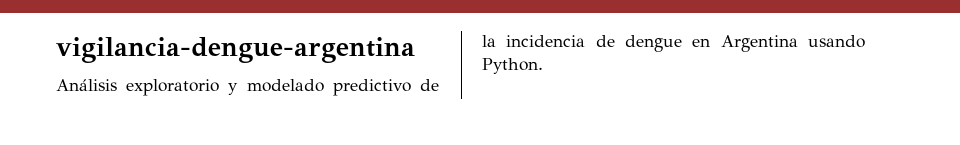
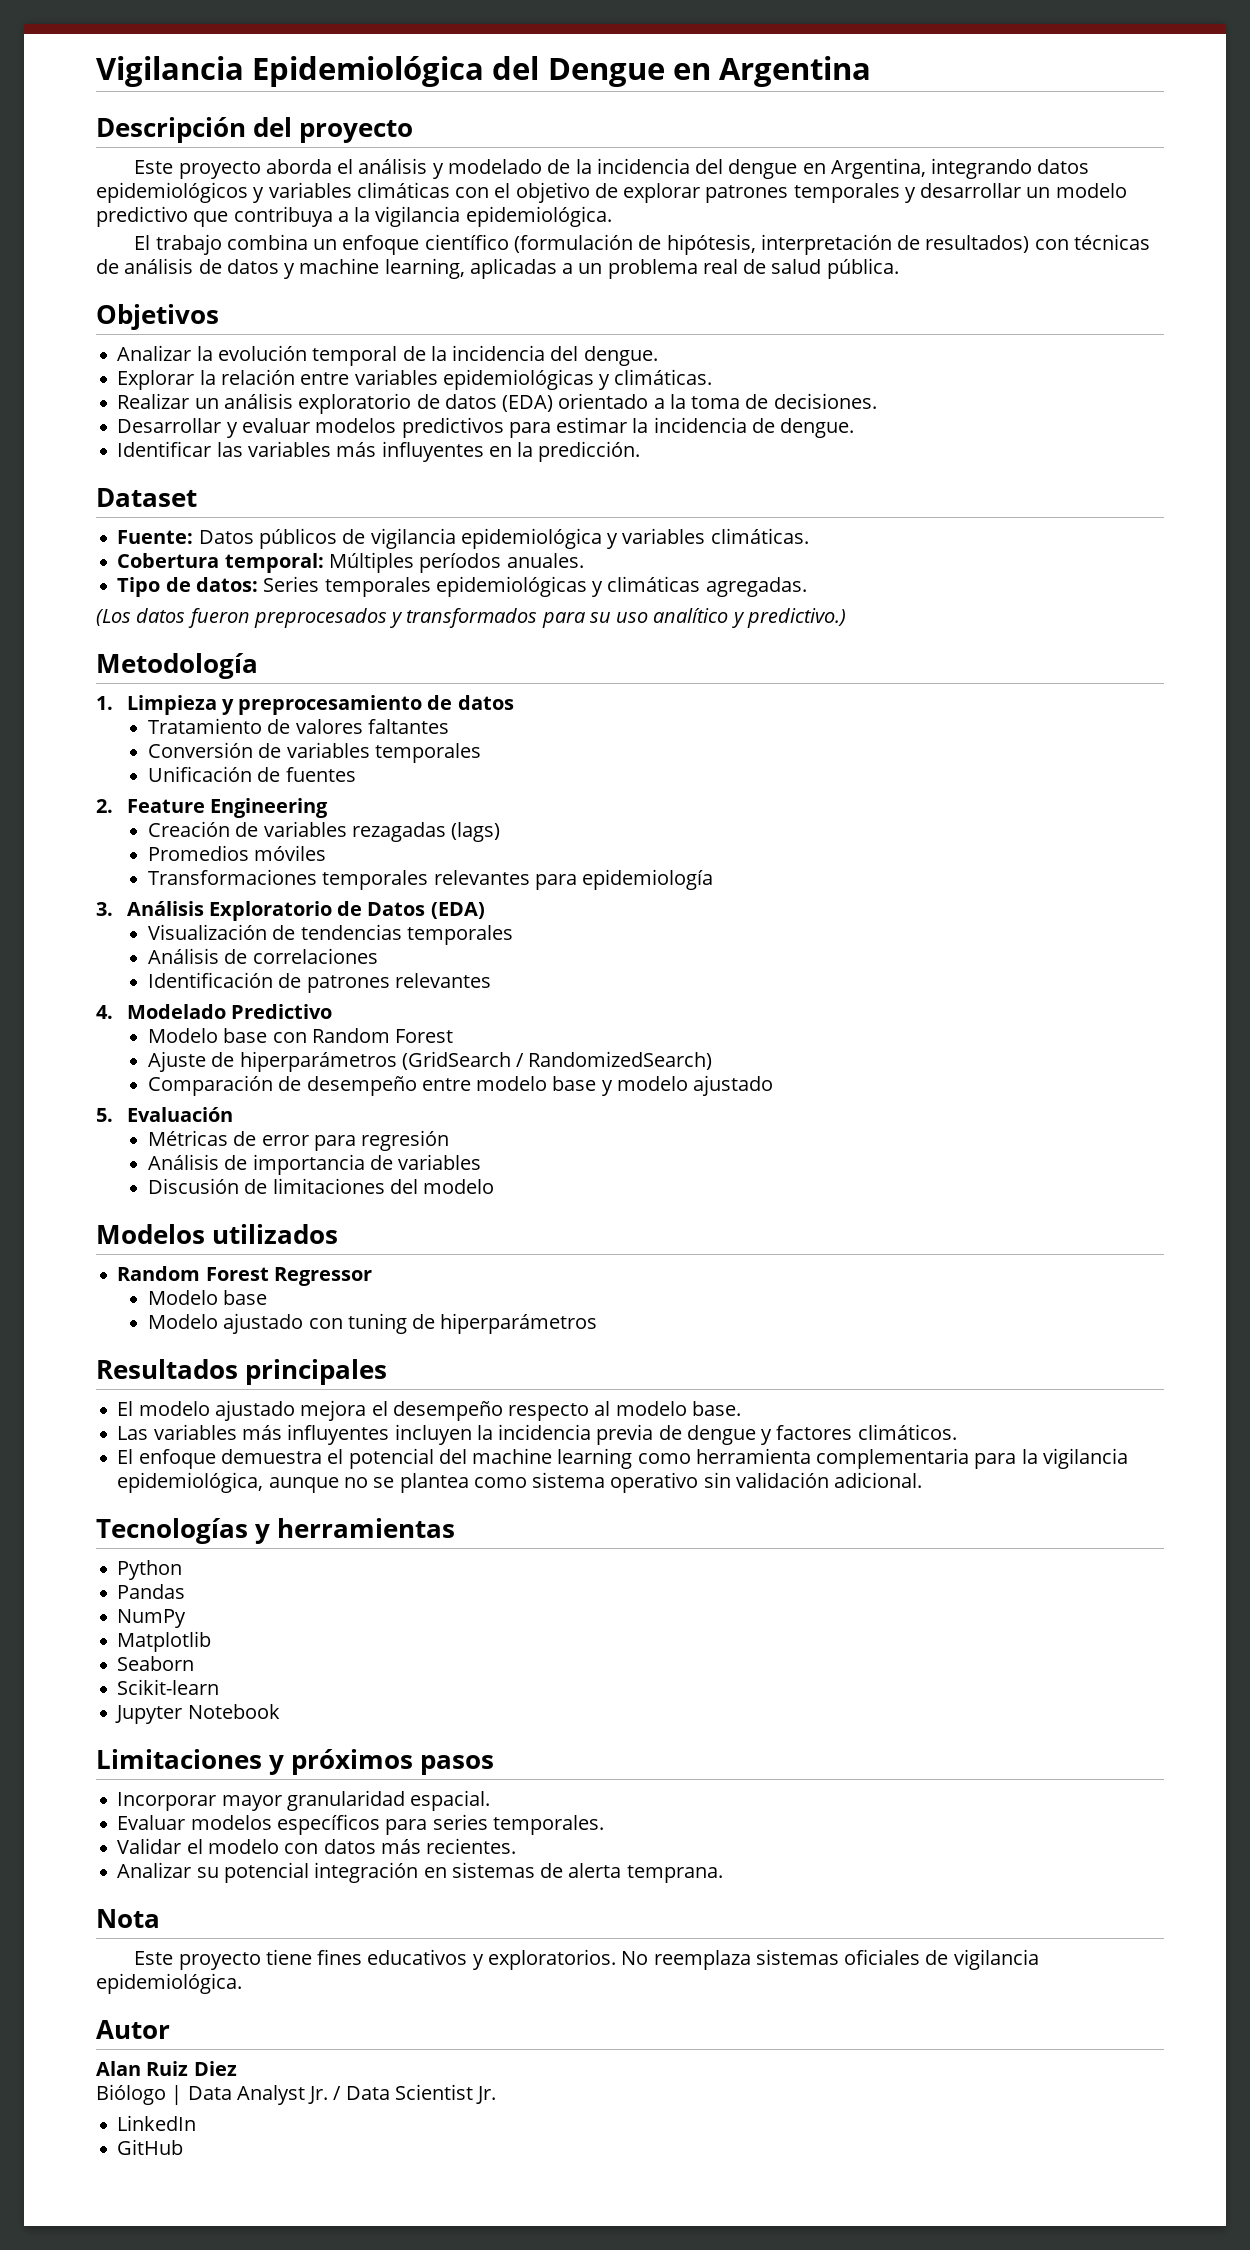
[56,37,415,63] [56,79,220,96] vigilancia-dengue-argentina // Análisis exploratorio -> [96,56,872,87] [96,117,414,143] [134,158,428,179] Vigilancia Epidemiológica del Dengue en Argentina // Descripción del proyecto // Este proyecto aborda el análisis
[332,79,439,96] [482,35,865,52] [482,58,543,74] predictivo de la incidencia de dengue en Argentina usando Python. -> [547,158,1090,179] [96,182,1127,203] [96,206,612,227] [134,234,1150,255] [96,258,899,279] [96,304,219,330] [117,345,658,366] [117,369,713,390] [117,393,877,414] [117,417,855,438] [117,441,641,462] [96,488,197,507] [117,528,809,549] [117,552,584,573] [117,576,807,597] [96,608,846,628] [96,653,258,679] [96,695,514,715] [148,718,449,734] [148,742,481,763] [148,766,356,782] [96,798,328,818] [148,821,501,842] [148,845,327,861] [148,869,714,890] [96,901,485,921] [148,924,513,945] [148,948,378,964] [148,972,491,993] [96,1004,332,1019] [148,1028,454,1043] [148,1051,713,1072] [148,1075,774,1096] [96,1107,233,1122] [148,1130,450,1151] [148,1154,482,1175] [148,1178,495,1194] [96,1224,339,1244] [117,1266,372,1286] [148,1290,268,1305] [148,1313,598,1334] [96,1359,388,1385] [117,1400,741,1421] [117,1424,957,1445] [117,1448,1128,1469] [117,1472,923,1493] [96,1518,456,1544] [117,1560,183,1580] [117,1584,186,1599] [117,1609,187,1628] [117,1631,212,1652] [117,1656,195,1671] [117,1679,220,1695] [115,1704,280,1724] [96,1749,495,1775] [117,1790,491,1811] [117,1814,604,1835] [117,1838,517,1854] [117,1862,723,1883] [96,1909,160,1928] [134,1949,1039,1970] [96,1973,242,1994] [96,2020,170,2039] [96,2061,237,2076] [96,2084,497,2105] [117,2115,197,2131] [117,2139,184,2155] de la incidencia del dengue en Argentina, integrando datos epidemiológicos y variables climáticas con el objetivo de explorar patrones temporales y desarrollar un modelo predictivo que contribuya a la vigilancia epidemiológica. // El trabajo combina un enfoque científico (formulación de hipótesis, interpretación de resultados) con técnicas de análisis de datos y machine learning, aplicadas a un problema real de salud pública. // Objetivos // Analizar la evolución temporal de la incidencia del dengue. // Explorar la relación entre variables epidemiológicas y climáticas. // Realizar un análisis exploratorio de datos (EDA) orientado a la toma de decisiones. // Desarrollar y evaluar modelos predictivos para estimar la incidencia de dengue. // Identificar las variables más influyentes en la predicción. // Dataset // Fuente: Datos públicos de vigilancia epidemiológica y variables climáticas. // Cobertura temporal: Múltiples períodos anuales. // Tipo de datos: Series temporales epidemiológicas y climáticas agregadas. // (Los datos fueron preprocesados y transformados para su uso analítico y predictivo.) // Metodología // 1. Limpieza y preprocesamiento de datos // Tratamiento de valores faltantes // Conversión de variables temporales // Unificación de fuentes // 2. Feature Engineering // Creación de variables rezagadas (lags) // Promedios móviles // Transformaciones temporales relevantes para epidemiología // 3. Análisis Exploratorio de Datos (EDA) // Visualización de tendencias temporales // Análisis de correlaciones // Identificación de patrones relevantes // 4. Modelado Predictivo // Modelo base con Random Forest // Ajuste de hiperparámetros (GridSearch / RandomizedSearch) // Comparación de desempeño entre modelo base y modelo ajustado // 5. Evaluación // Métricas de error para regresión // Análisis de importancia de variables // Discusión de limitaciones del modelo // Modelos utilizados // Random Forest Regressor // Modelo base // Modelo ajustado con tuning de hiperparámetros // Resultados principales // El modelo ajustado mejora el desempeño respecto al modelo base. // Las variables más influyentes incluyen la incidencia previa de dengue y factores climáticos. // El enfoque demuestra el potencial del machine learning como herramienta complementaria para la vigilancia epidemiológica, aunque no se plantea como sistema operativo sin validación adicional. // Tecnologías y herramientas // Python // Pandas // NumPy // Matplotlib // Seaborn // Scikit-learn // Jupyter Notebook // Limitaciones y próximos pasos // Incorporar mayor granularidad espacial. // Evaluar modelos específicos para series temporales. // Validar el modelo con datos más recientes. // Analizar su potencial integración en sistemas de alerta temprana. // Nota // Este proyecto tiene fines educativos y exploratorios. No reemplaza sistemas oficiales de vigilancia epidemiológica. // Autor // Alan Ruiz Diez // Biólogo | Data Analyst Jr. / Data Scientist Jr. // LinkedIn // GitHub

